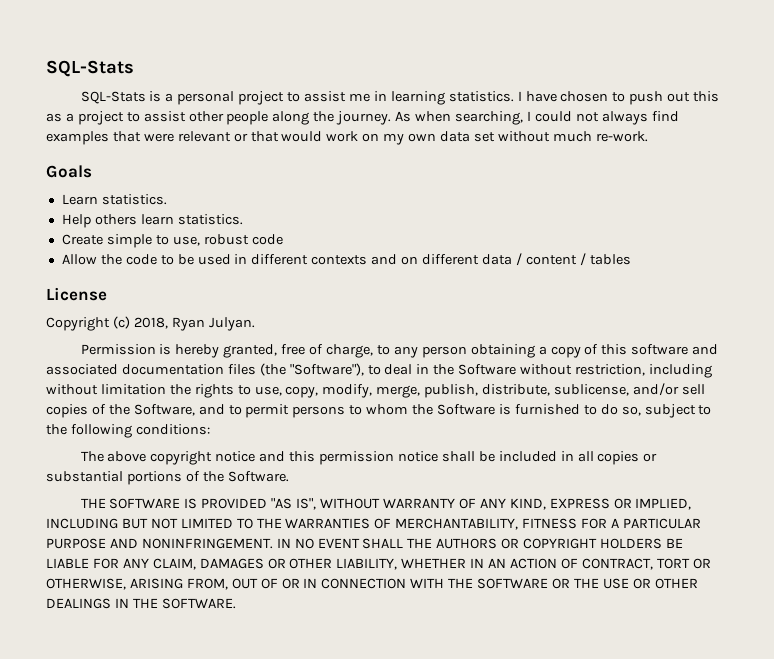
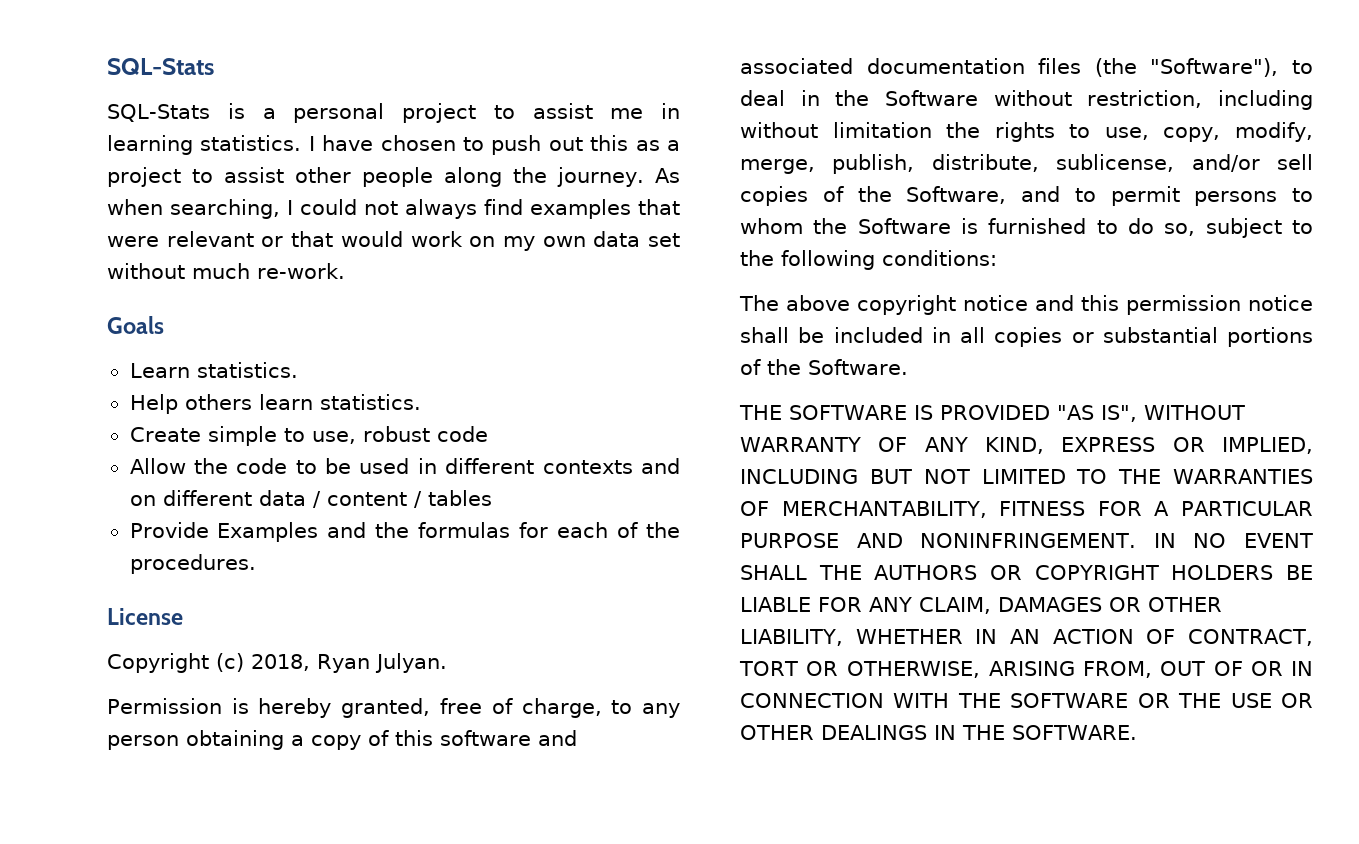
(631, 259) none -> [129,522,680,542] [129,554,256,574] // Provide Examples and the formulas for each of the procedures.

